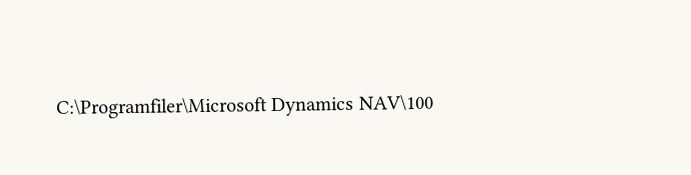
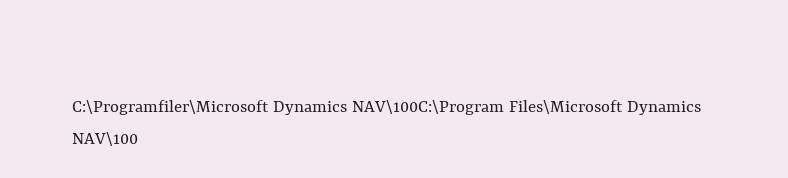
(355, 106) none -> [351,100,701,115] NAV\100C:\Program Files\Microsoft Dynamics

